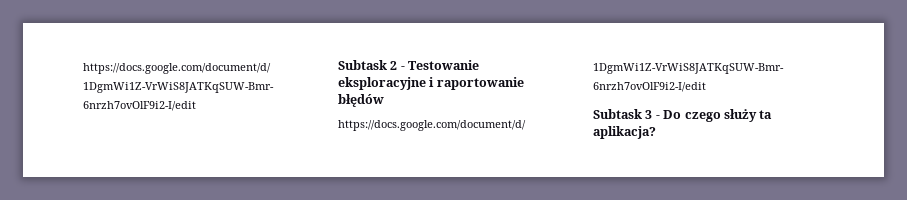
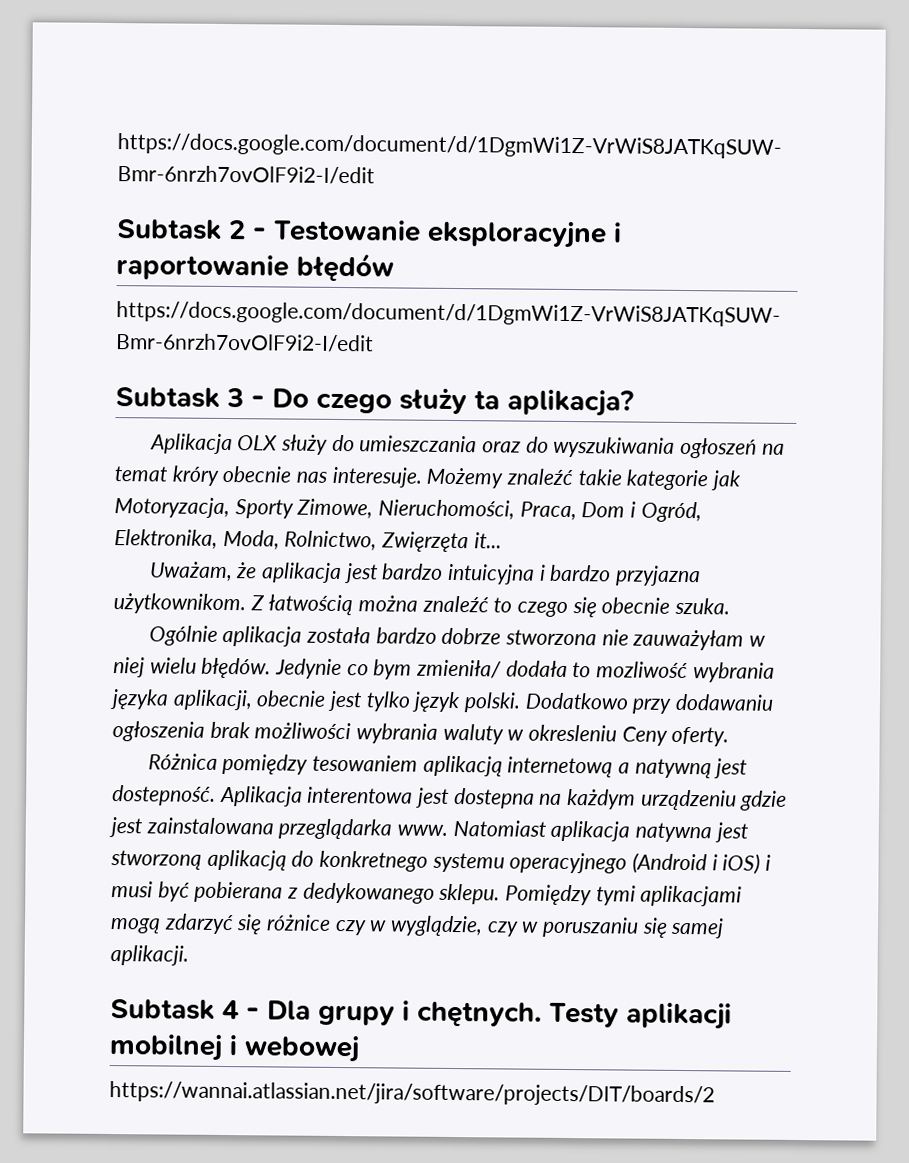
(656, 132) none -> [149,433,785,459] [114,465,742,491] [114,497,702,523] [114,529,502,553] [148,561,701,587] [113,593,731,618] [148,625,766,651] [113,657,775,683] [110,689,775,714] [112,721,730,747] [147,753,749,779] [112,785,788,811] [109,817,749,843] [110,849,772,875] [111,881,743,907] [110,913,725,939] [110,945,189,966] [110,999,732,1030] [109,1034,360,1063] [109,1081,715,1107] // Aplikacja OLX służy do umieszczania oraz do wyszukiwania ogłoszeń na temat króry obecnie nas interesuje. Możemy znaleźć takie kategorie jak Motoryzacja, Sporty Zimowe, Nieruchomości, Praca, Dom i Ogród, Elektronika, Moda, Rolnictwo, Zwięrzęta it... // Uważam, że aplikacja jest bardzo intuicyjna i bardzo przyjazna użytkownikom. Z łatwością można znaleźć to czego się obecnie szuka. // Ogólnie aplikacja została bardzo dobrze stworzona nie zauważyłam w niej wielu błędów. Jedynie co bym zmieniła/ dodała to mozliwość wybrania języka aplikacji, obecnie jest tylko język polski. Dodatkowo przy dodawaniu ogłoszenia brak możliwości wybrania waluty w okresleniu Ceny oferty. // Różnica pomiędzy tesowaniem aplikacją internetową a natywną jest dostepność. Aplikacja interentowa jest dostepna na każdym urządzeniu gdzie jest zainstalowana przeglądarka www. Natomiast aplikacja natywna jest stworzoną aplikacją do konkretnego systemu operacyjnego (Android i iOS) i musi być pobierana z dedykowanego sklepu. Pomiędzy tymi aplikacjami mogą zdarzyć się różnice czy w wyglądzie, czy w poruszaniu się samej aplikacji. // Subtask 4 - Dla grupy i chętnych. Testy aplikacji mobilnej i webowej // https://wannai.atlassian.net/jira/software/projects/DIT/boards/2

